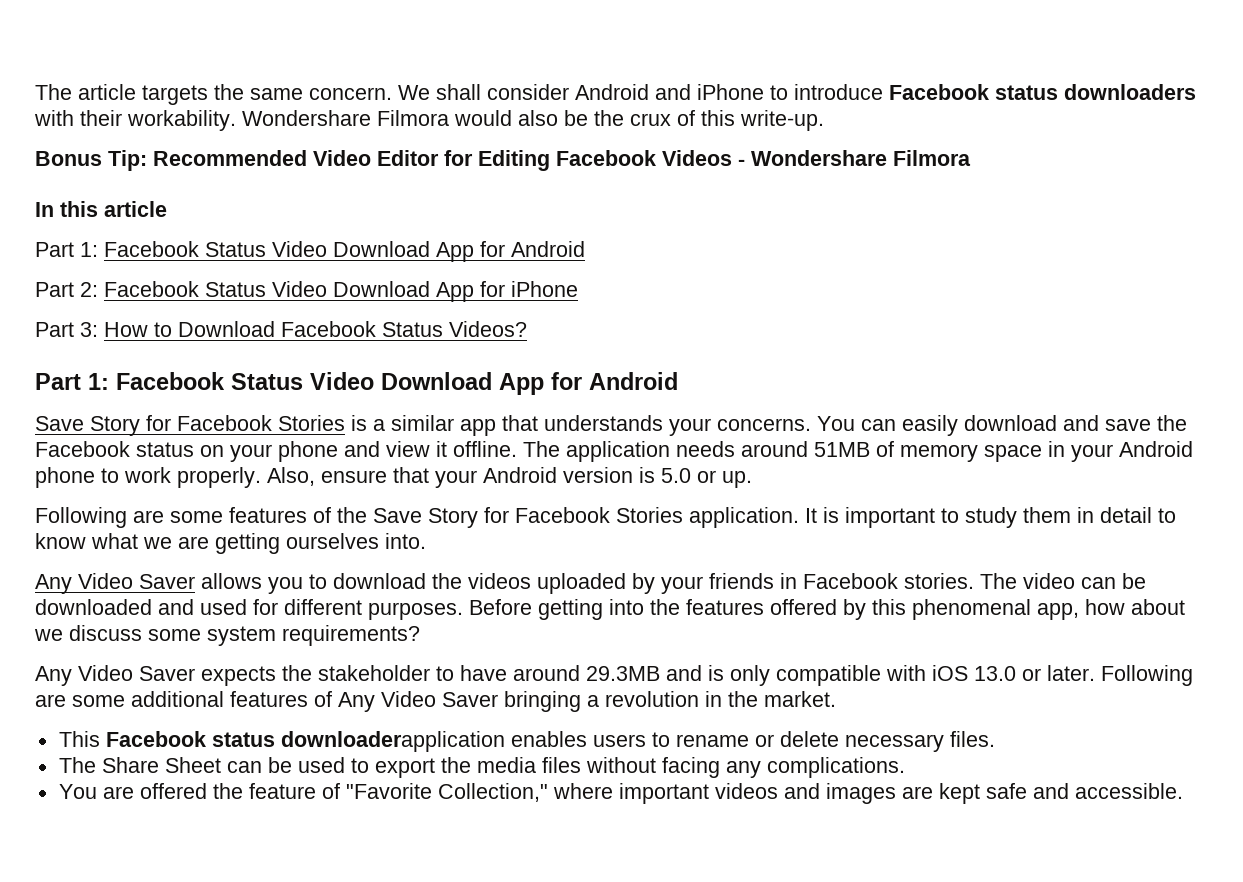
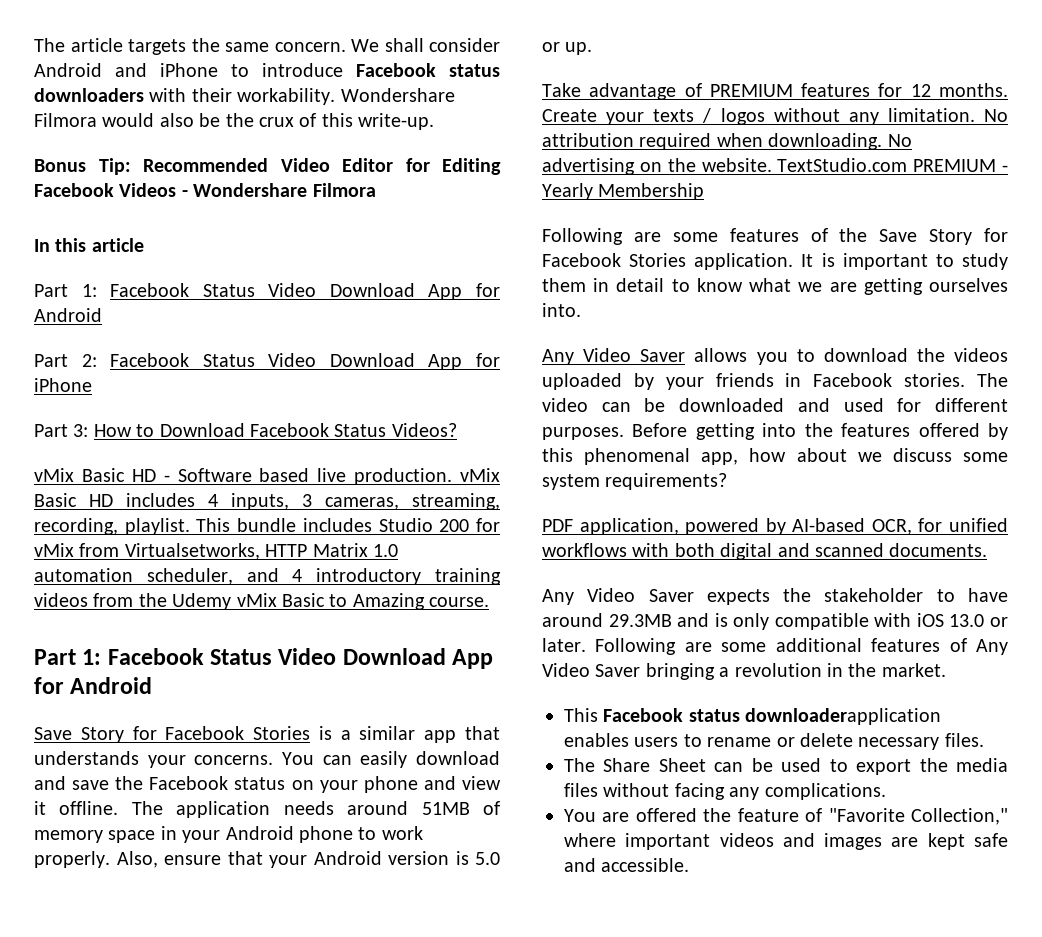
(527, 329) none -> [34,468,500,485] [34,493,500,510] [34,518,501,535] [34,543,398,560] [34,568,502,585] [34,593,490,610] // vMix Basic HD - Software based live production. vMix Basic HD includes 4 inputs, 3 cameras, streaming, recording, playlist. This bundle includes Studio 200 for vMix from Virtualsetworks, HTTP Matrix 1.0 automation scheduler, and 4 introductory training videos from the Udemy vMix Basic to Amazing course.
(752, 479) none -> [542,83,1008,100] [542,108,1008,125] [542,133,912,150] [542,158,1008,175] [542,183,705,200] // Take advantage of PREMIUM features for 12 months. Create your texts / logos without any limitation. No attribution required when downloading. No advertising on the website. TextStudio.com PREMIUM - Yearly Membership
(420, 635) none -> [542,518,1008,535] [542,543,988,560] // PDF application, powered by AI-based OCR, for unified workflows with both digital and scanned documents.

